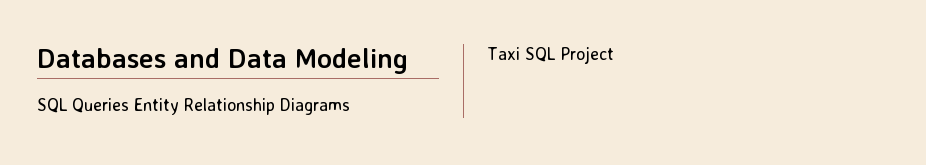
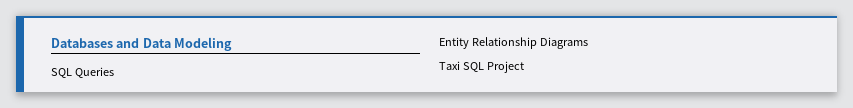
(129, 105) none -> (114, 72) //

